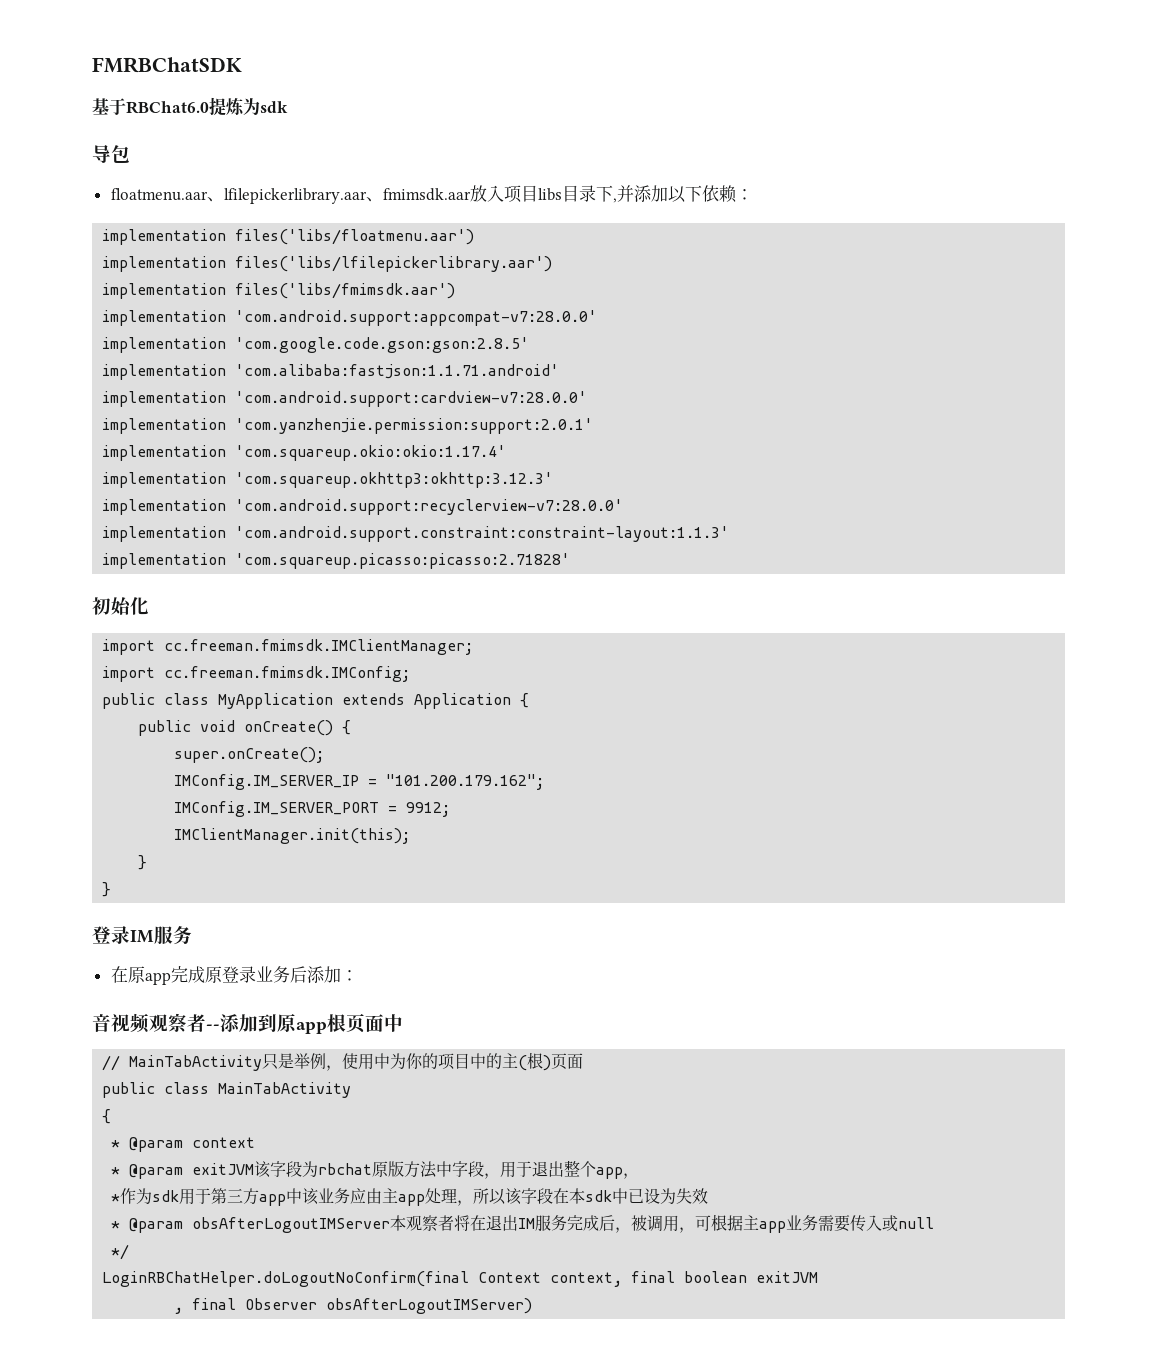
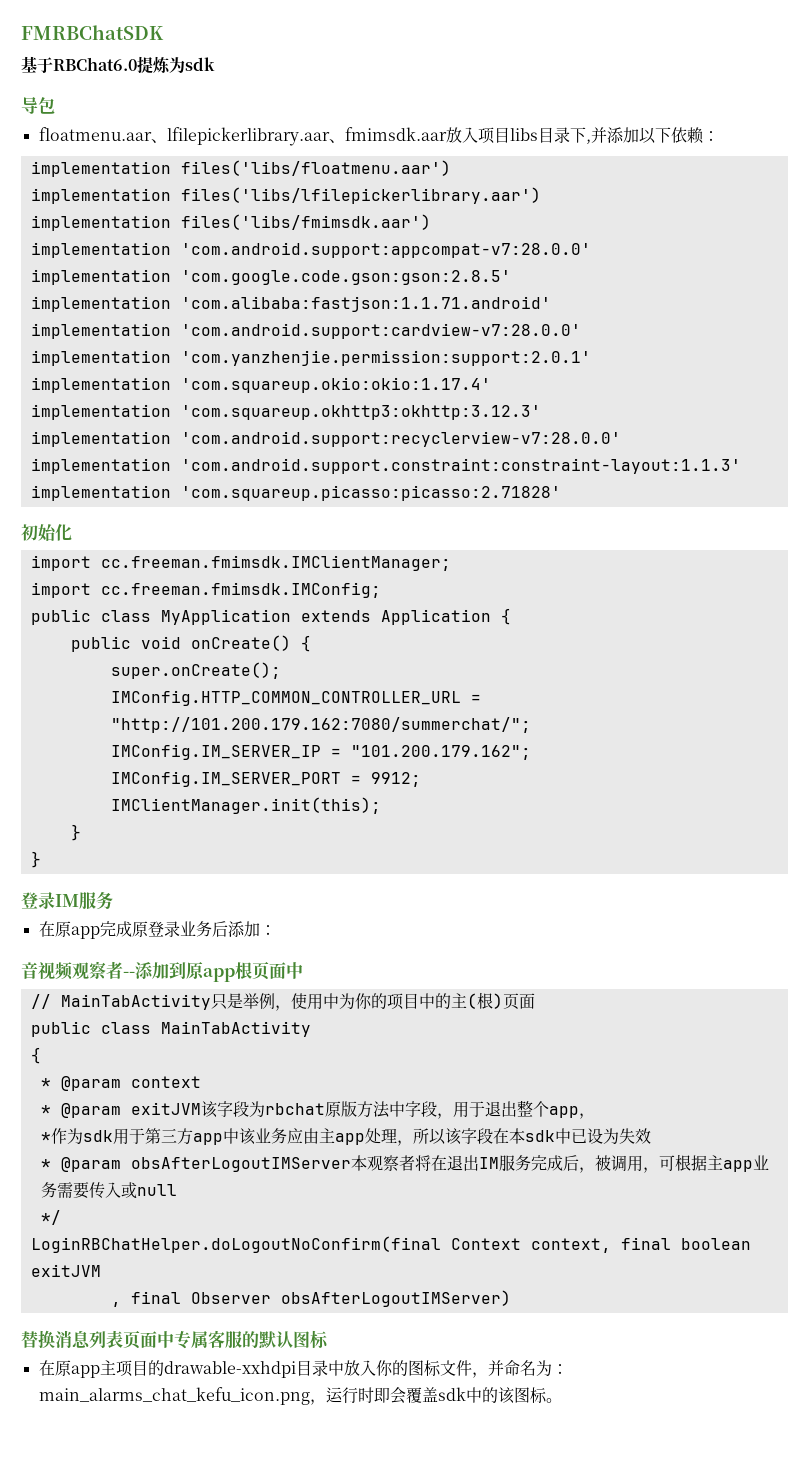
(325, 755) none -> [110,690,481,706] [110,717,531,733] // IMConfig.HTTP_COMMON_CONTROLLER_URL = "http://101.200.179.162:7080/summerchat/";
(533, 1306) none -> [21,1330,329,1349] [38,1360,568,1378] [38,1387,562,1405] // 替换消息列表页面中专属客服的默认图标 // 在原app主项目的drawable-xxhdpi目录中放入你的图标文件，并命名为：main_alarms_chat_kefu_icon.png，运行时即会覆盖sdk中的该图标。

